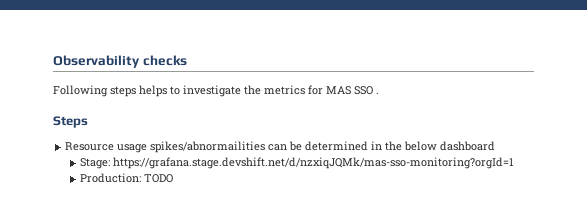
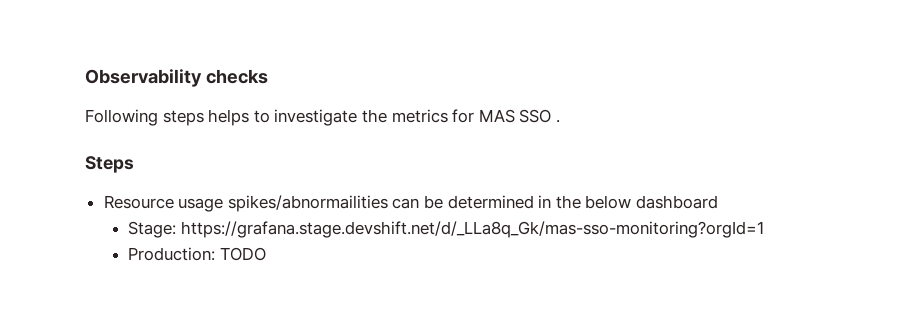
[112,157,514,169] https://grafana.stage.devshift.net/d/nzxiqJQMk/mas-sso-monitoring?orgId=1 -> [180,221,764,238] https://grafana.stage.devshift.net/d/_LLa8q_Gk/mas-sso-monitoring?orgId=1

